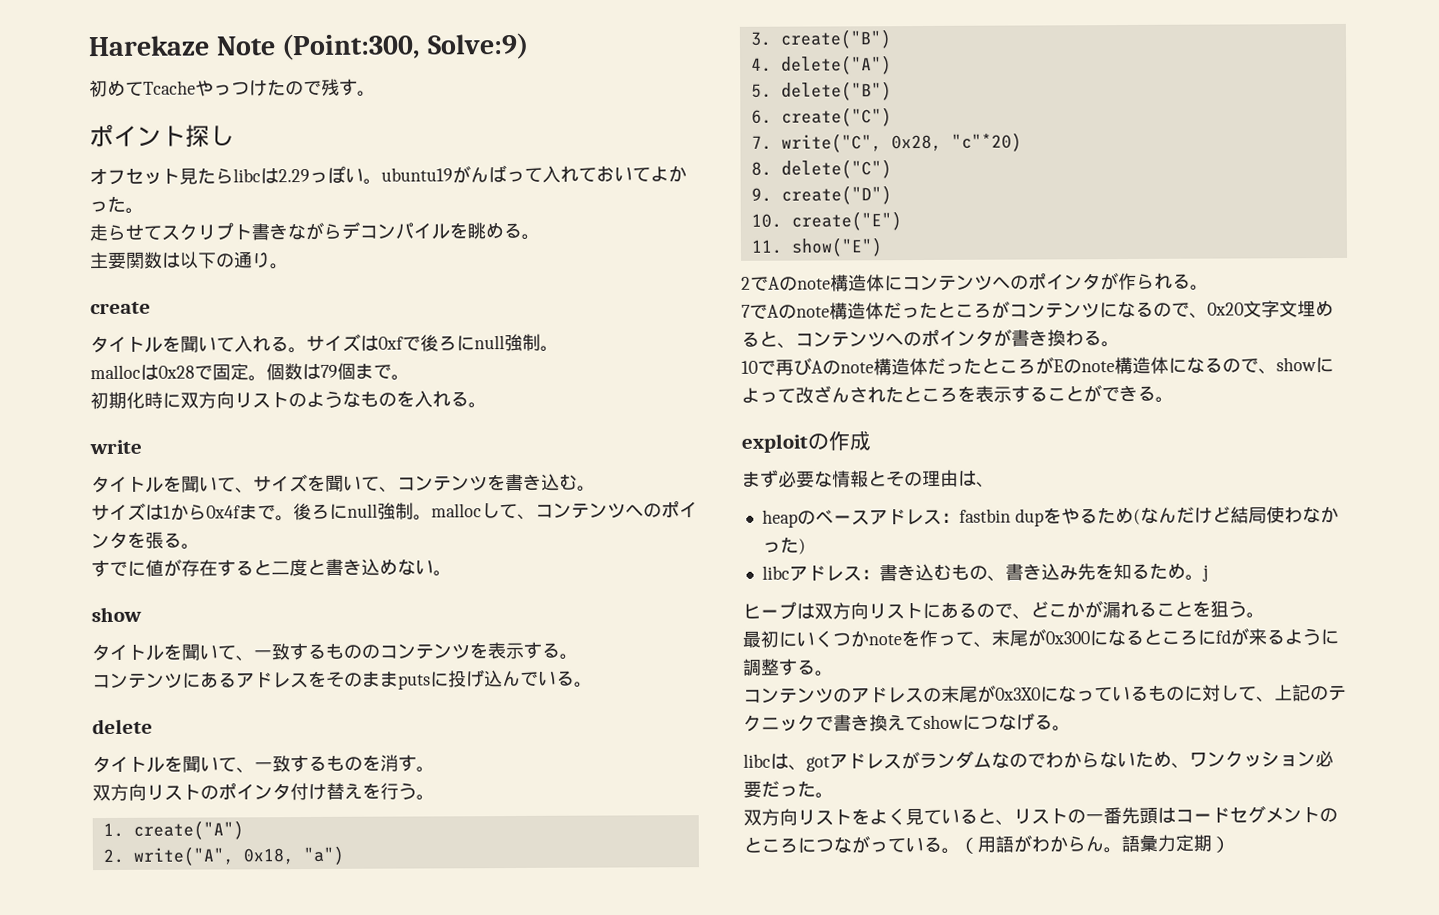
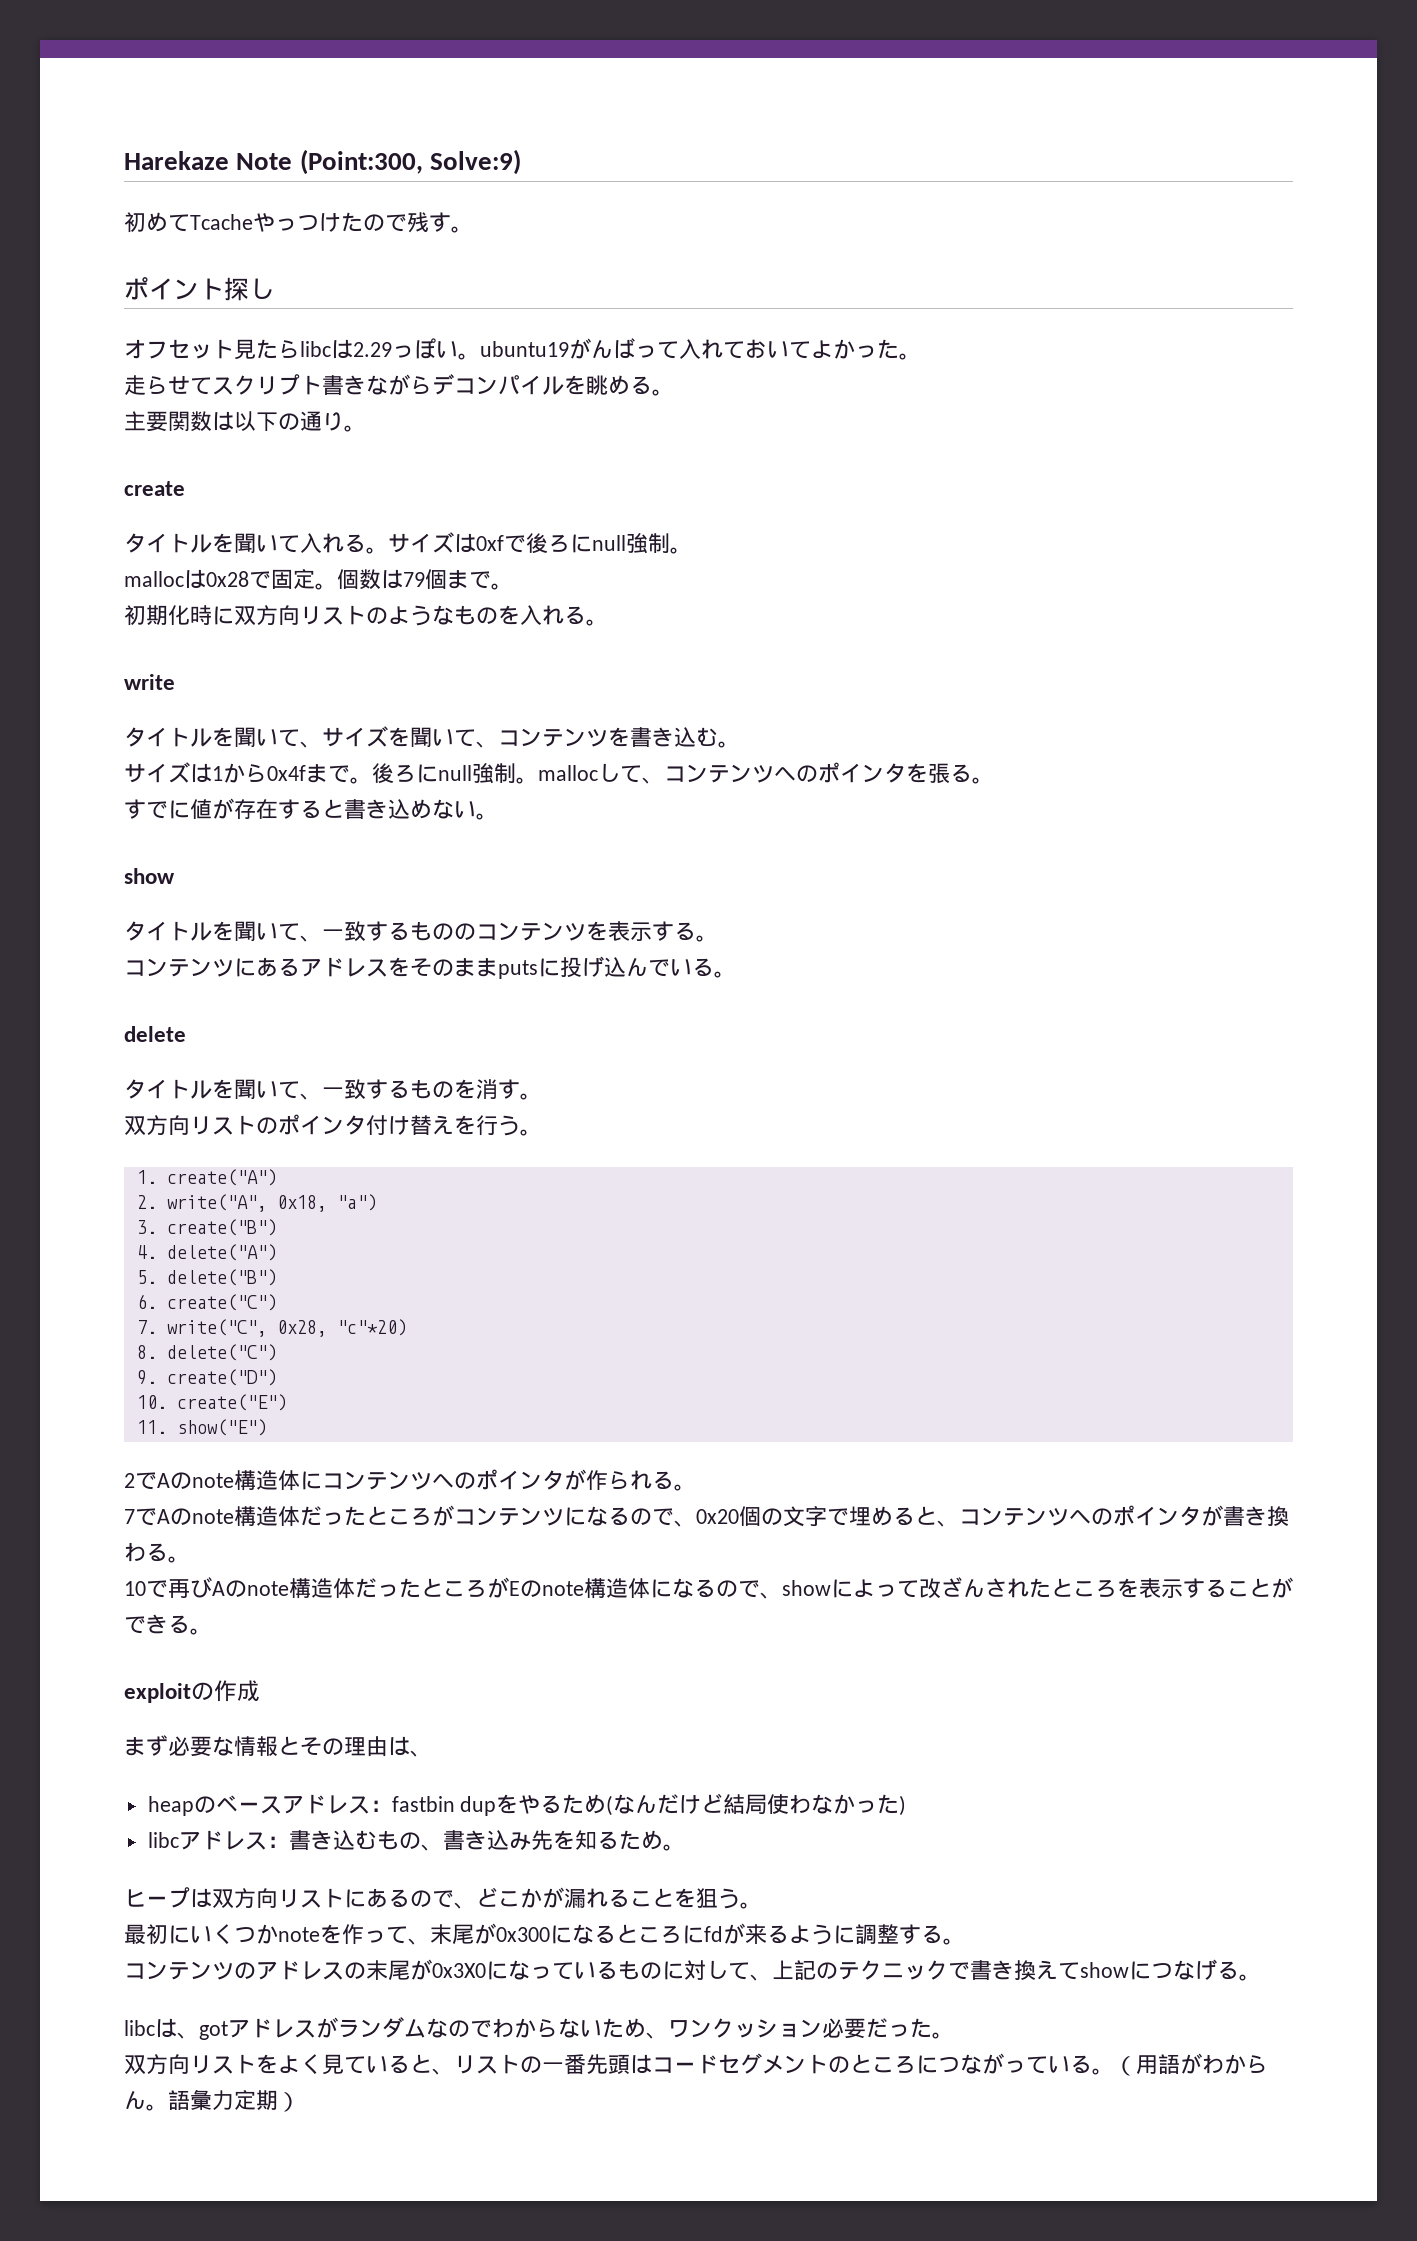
[271,558,326,577] 二度と -> (344, 808) none
[1243,300,1298,318] 文字文 -> [739,1506,849,1527] 個の文字で
[1201,564,1209,582] j -> (685, 1847) none

